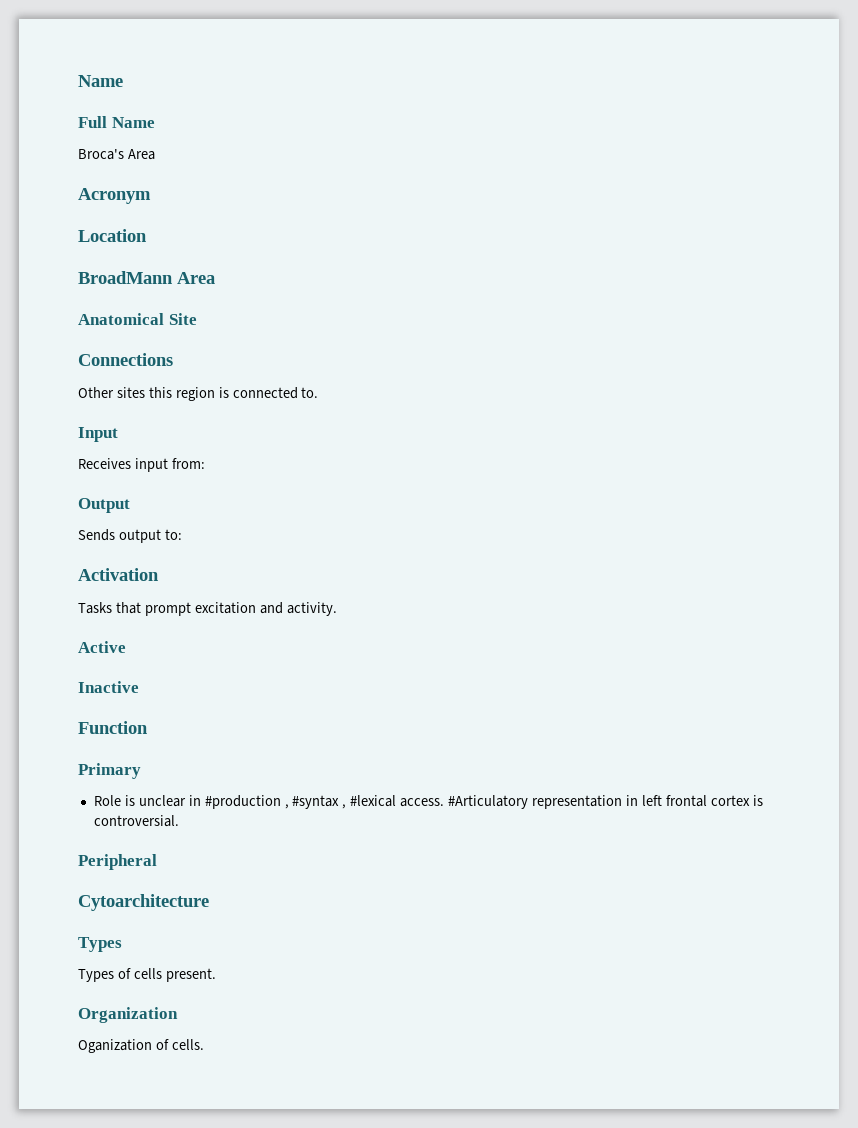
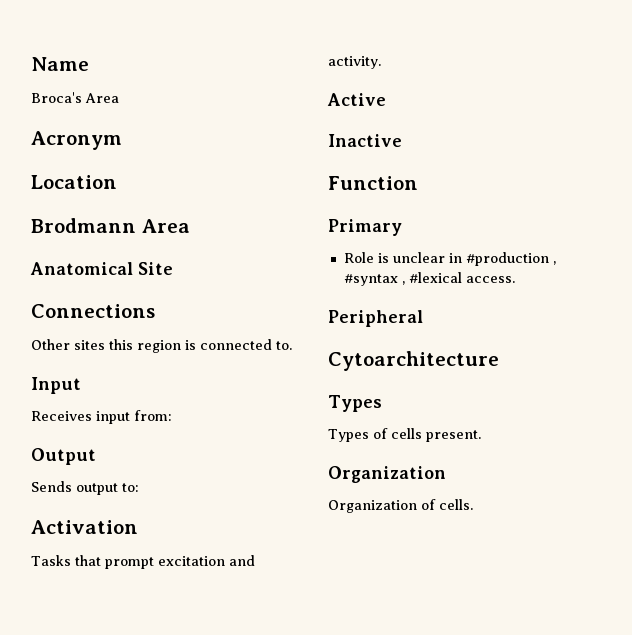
[78,75,123,87] [78,116,155,128] Name // Full Name -> [31,57,89,71] Name
[78,271,173,284] BroadMann -> [31,218,136,233] Brodmann
[448,795,763,809] [93,815,179,827] #Articulatory representation in left frontal cortex is controversial. -> (515, 279) none
[78,1039,152,1053] Oganization -> [328,500,417,513] Organization

